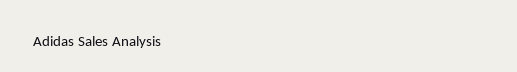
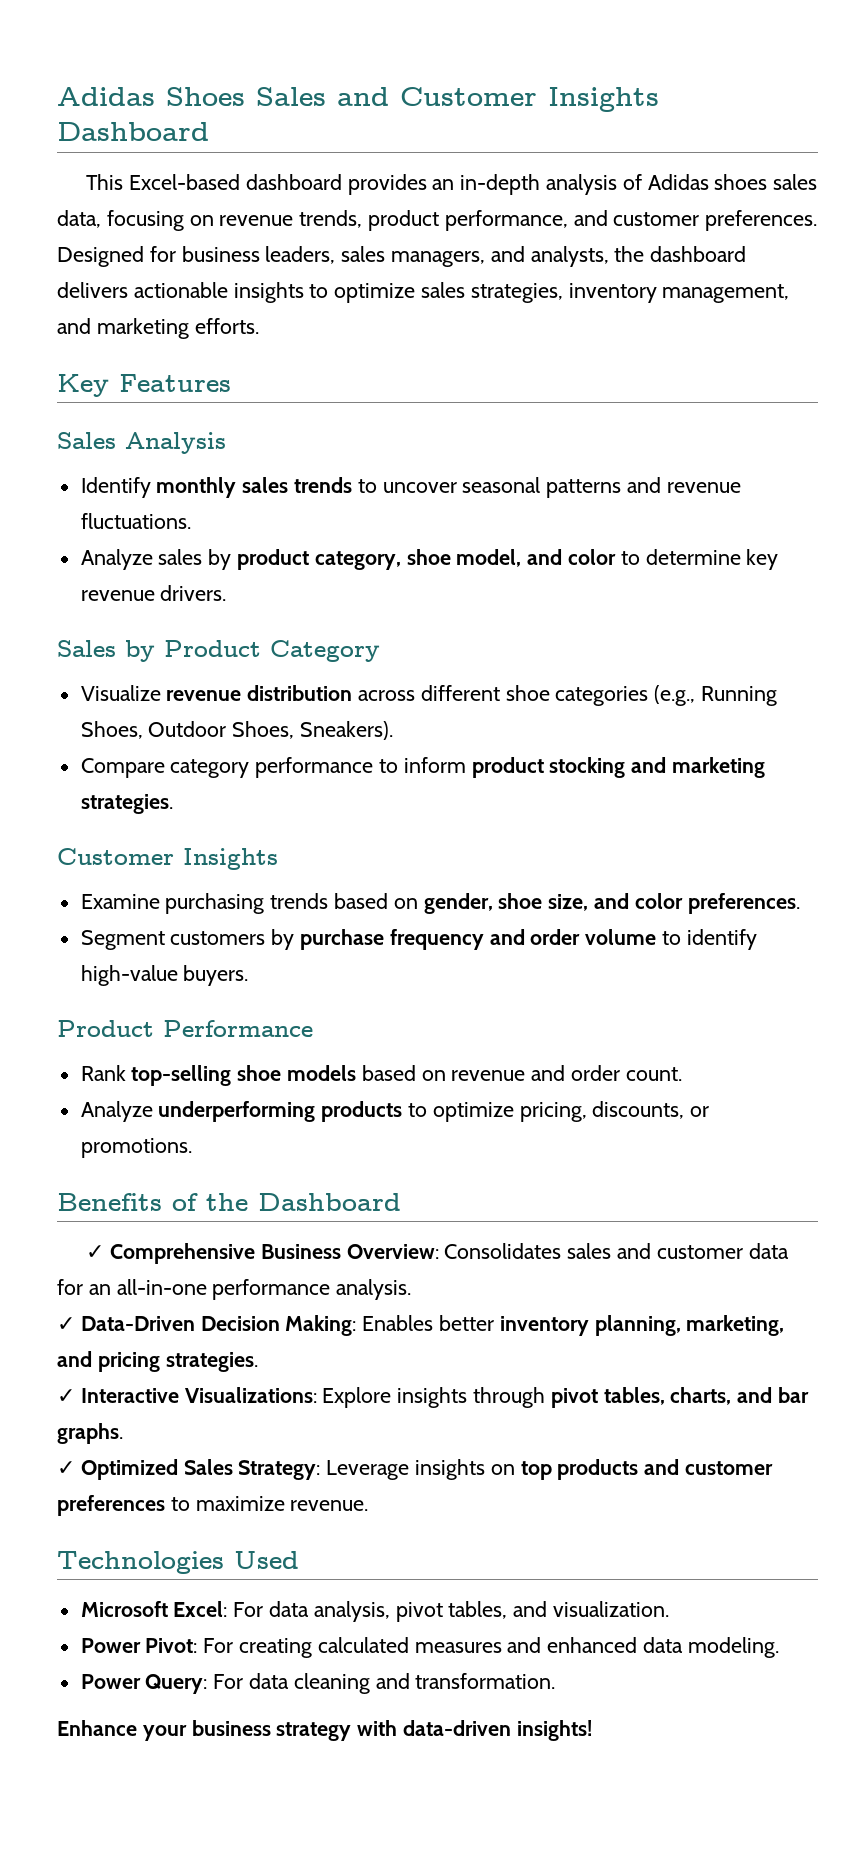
[33,36,161,48] Adidas Sales Analysis -> [57,87,659,112] [57,122,209,141] [86,174,818,195] [57,210,818,231] [57,246,747,267] [57,282,790,303] [57,318,259,339] [57,374,231,397] [57,432,226,454] [80,477,741,498] [80,513,191,529] [80,549,779,570] [80,585,227,601] [57,640,380,662] [80,685,778,706] [80,721,394,740] [80,757,766,778] [80,794,173,814] [57,848,278,870] [80,893,800,914] [80,929,757,950] [80,965,249,986] [57,1020,313,1037] [80,1065,682,1086] [80,1101,710,1122] [80,1138,192,1158] [57,1193,401,1211] [86,1243,789,1264] [57,1279,412,1300] [57,1315,785,1336] [57,1351,258,1372] [57,1387,810,1408] [57,1423,123,1444] [57,1459,774,1480] [57,1495,369,1516] [57,1551,299,1574] [80,1601,670,1622] [80,1637,779,1658] [80,1673,556,1694] [57,1720,592,1741] Adidas Shoes Sales and Customer Insights Dashboard // This Excel-based dashboard provides an in-depth analysis of Adidas shoes sales data, focusing on revenue trends, product performance, and customer preferences. Designed for business leaders, sales managers, and analysts, the dashboard delivers actionable insights to optimize sales strategies, inventory management, and marketing efforts. // Key Features // Sales Analysis // Identify monthly sales trends to uncover seasonal patterns and revenue fluctuations. // Analyze sales by product category, shoe model, and color to determine key revenue drivers. // Sales by Product Category // Visualize revenue distribution across different shoe categories (e.g., Running Shoes, Outdoor Shoes, Sneakers). // Compare category performance to inform product stocking and marketing strategies. // Customer Insights // Examine purchasing trends based on gender, shoe size, and color preferences. // Segment customers by purchase frequency and order volume to identify high-value buyers. // Product Performance // Rank top-selling shoe models based on revenue and order count. // Analyze underperforming products to optimize pricing, discounts, or promotions. // Benefits of the Dashboard // ✓ Comprehensive Business Overview: Consolidates sales and customer data for an all-in-one performance analysis. // ✓ Data-Driven Decision Making: Enables better inventory planning, marketing, and pricing strategies. // ✓ Interactive Visualizations: Explore insights through pivot tables, charts, and bar graphs. // ✓ Optimized Sales Strategy: Leverage insights on top products and customer preferences to maximize revenue. // Technologies Used // Microsoft Excel: For data analysis, pivot tables, and visualization. // Power Pivot: For creating calculated measures and enhanced data modeling. // Power Query: For data cleaning and transformation. // Enhance your business strategy with data-driven insights!

